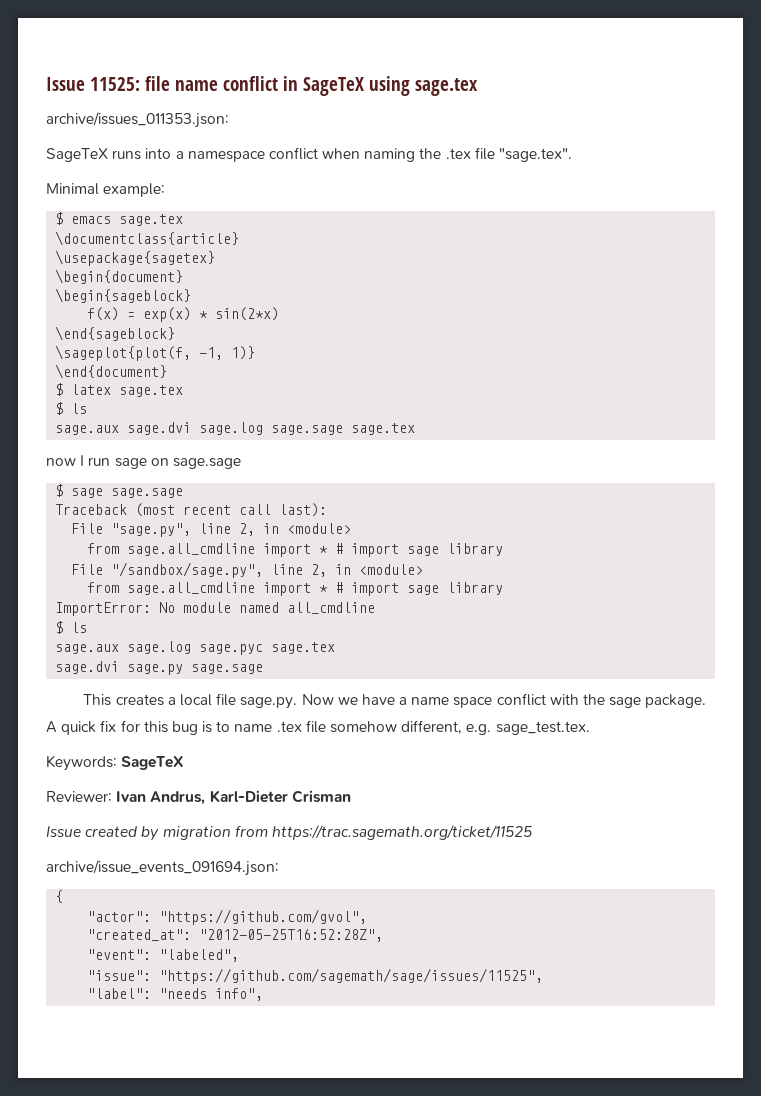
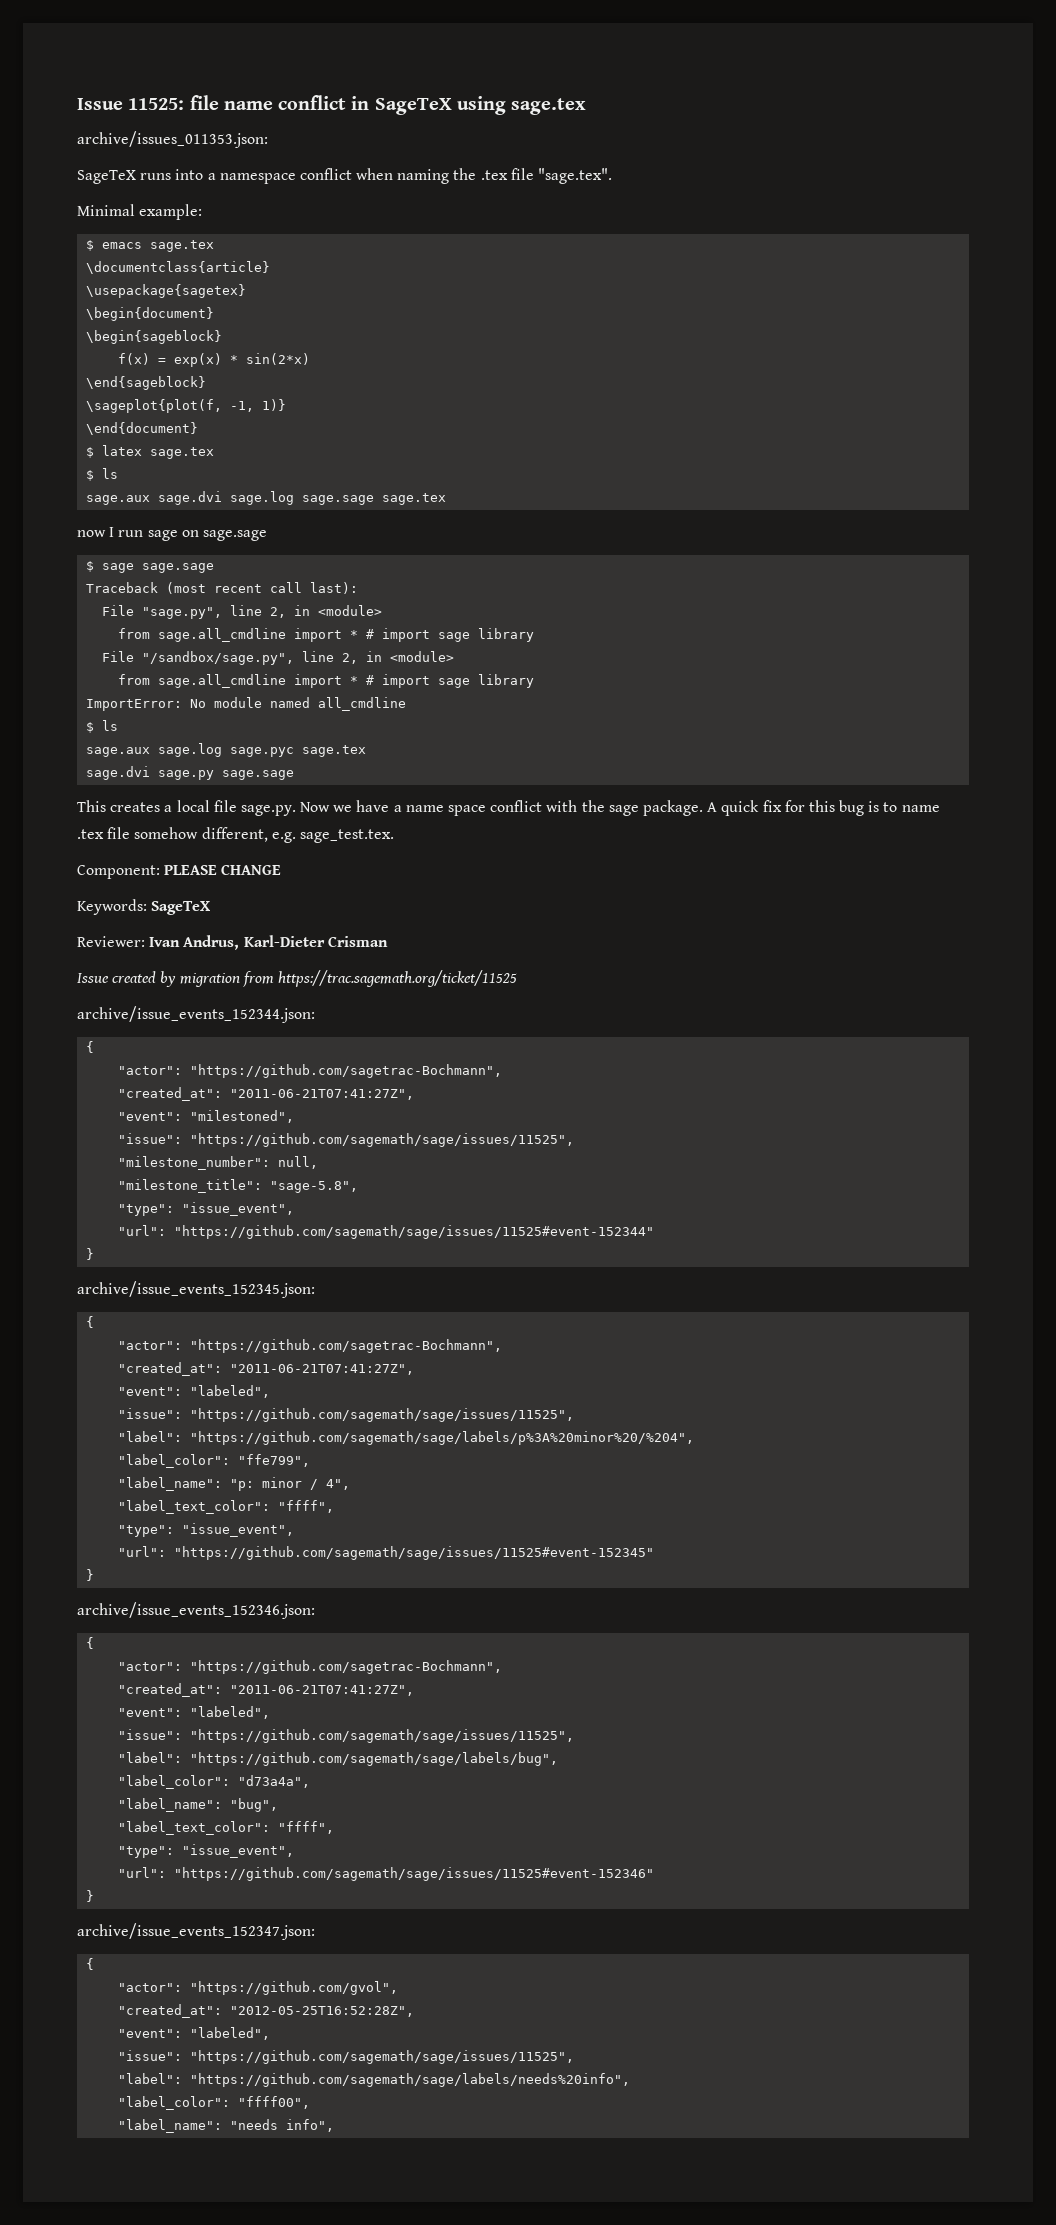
(590, 728) none -> [77,864,282,879] // Component: PLEASE CHANGE
[46,860,279,876] archive/issue_events_091694.json: -> [77,1006,315,1023] [86,1041,95,1053] [118,1064,503,1078] [118,1087,415,1101] [118,1110,295,1123] [118,1133,575,1147] [118,1156,319,1170] [118,1179,359,1193] [118,1202,295,1216] [118,1225,655,1239] [86,1248,95,1260] [77,1281,315,1298] [86,1316,95,1328] [118,1339,503,1353] [118,1362,415,1376] [118,1385,271,1398] [118,1408,575,1422] [118,1431,695,1445] [118,1454,311,1468] [118,1477,351,1491] [118,1500,335,1514] [118,1523,295,1537] [118,1546,655,1560] [86,1569,95,1581] [77,1602,315,1619] [86,1637,95,1649] [118,1660,503,1674] [118,1683,415,1697] [118,1706,271,1719] [118,1729,575,1743] [118,1752,559,1766] [118,1775,311,1789] [118,1798,279,1812] [118,1821,335,1835] [118,1844,295,1858] [118,1867,655,1881] [86,1890,95,1902] [77,1923,315,1940] archive/issue_events_152344.json: // { // "actor": "https://github.com/sagetrac-Bochmann", // "created_at": "2011-06-21T07:41:27Z", // "event": "milestoned", // "issue": "https://github.com/sagemath/sage/issues/11525", // "milestone_number": null, // "milestone_title": "sage-5.8", // "type": "issue_event", // "url": "https://github.com/sagemath/sage/issues/11525#event-152344" // } // archive/issue_events_152345.json: // { // "actor": "https://github.com/sagetrac-Bochmann", // "created_at": "2011-06-21T07:41:27Z", // "event": "labeled", // "issue": "https://github.com/sagemath/sage/issues/11525", // "label": "https://github.com/sagemath/sage/labels/p%3A%20minor%20/%204", // "label_color": "ffe799", // "label_name": "p: minor / 4", // "label_text_color": "ffff", // "type": "issue_event", // "url": "https://github.com/sagemath/sage/issues/11525#event-152345" // } // archive/issue_events_152346.json: // { // "actor": "https://github.com/sagetrac-Bochmann", // "created_at": "2011-06-21T07:41:27Z", // "event": "labeled", // "issue": "https://github.com/sagemath/sage/issues/11525", // "label": "https://github.com/sagemath/sage/labels/bug", // "label_color": "d73a4a", // "label_name": "bug", // "label_text_color": "ffff", // "type": "issue_event", // "url": "https://github.com/sagemath/sage/issues/11525#event-152346" // } // archive/issue_events_152347.json:
(152, 993) none -> [190,2073,631,2087] [118,2096,311,2110] [118,2119,223,2133] "https://github.com/sagemath/sage/labels/needs%20info", // "label_color": "ffff00", // "label_name":

